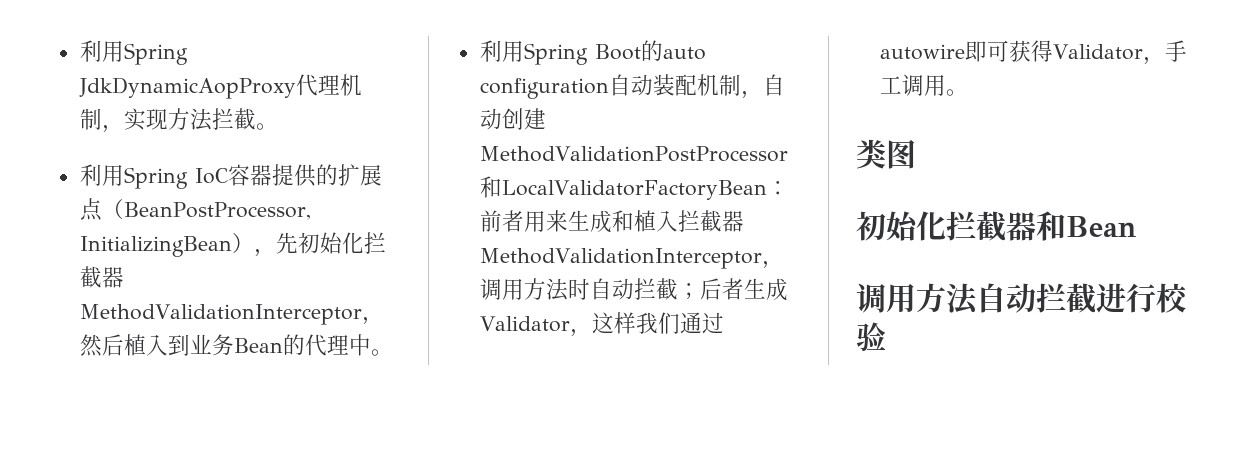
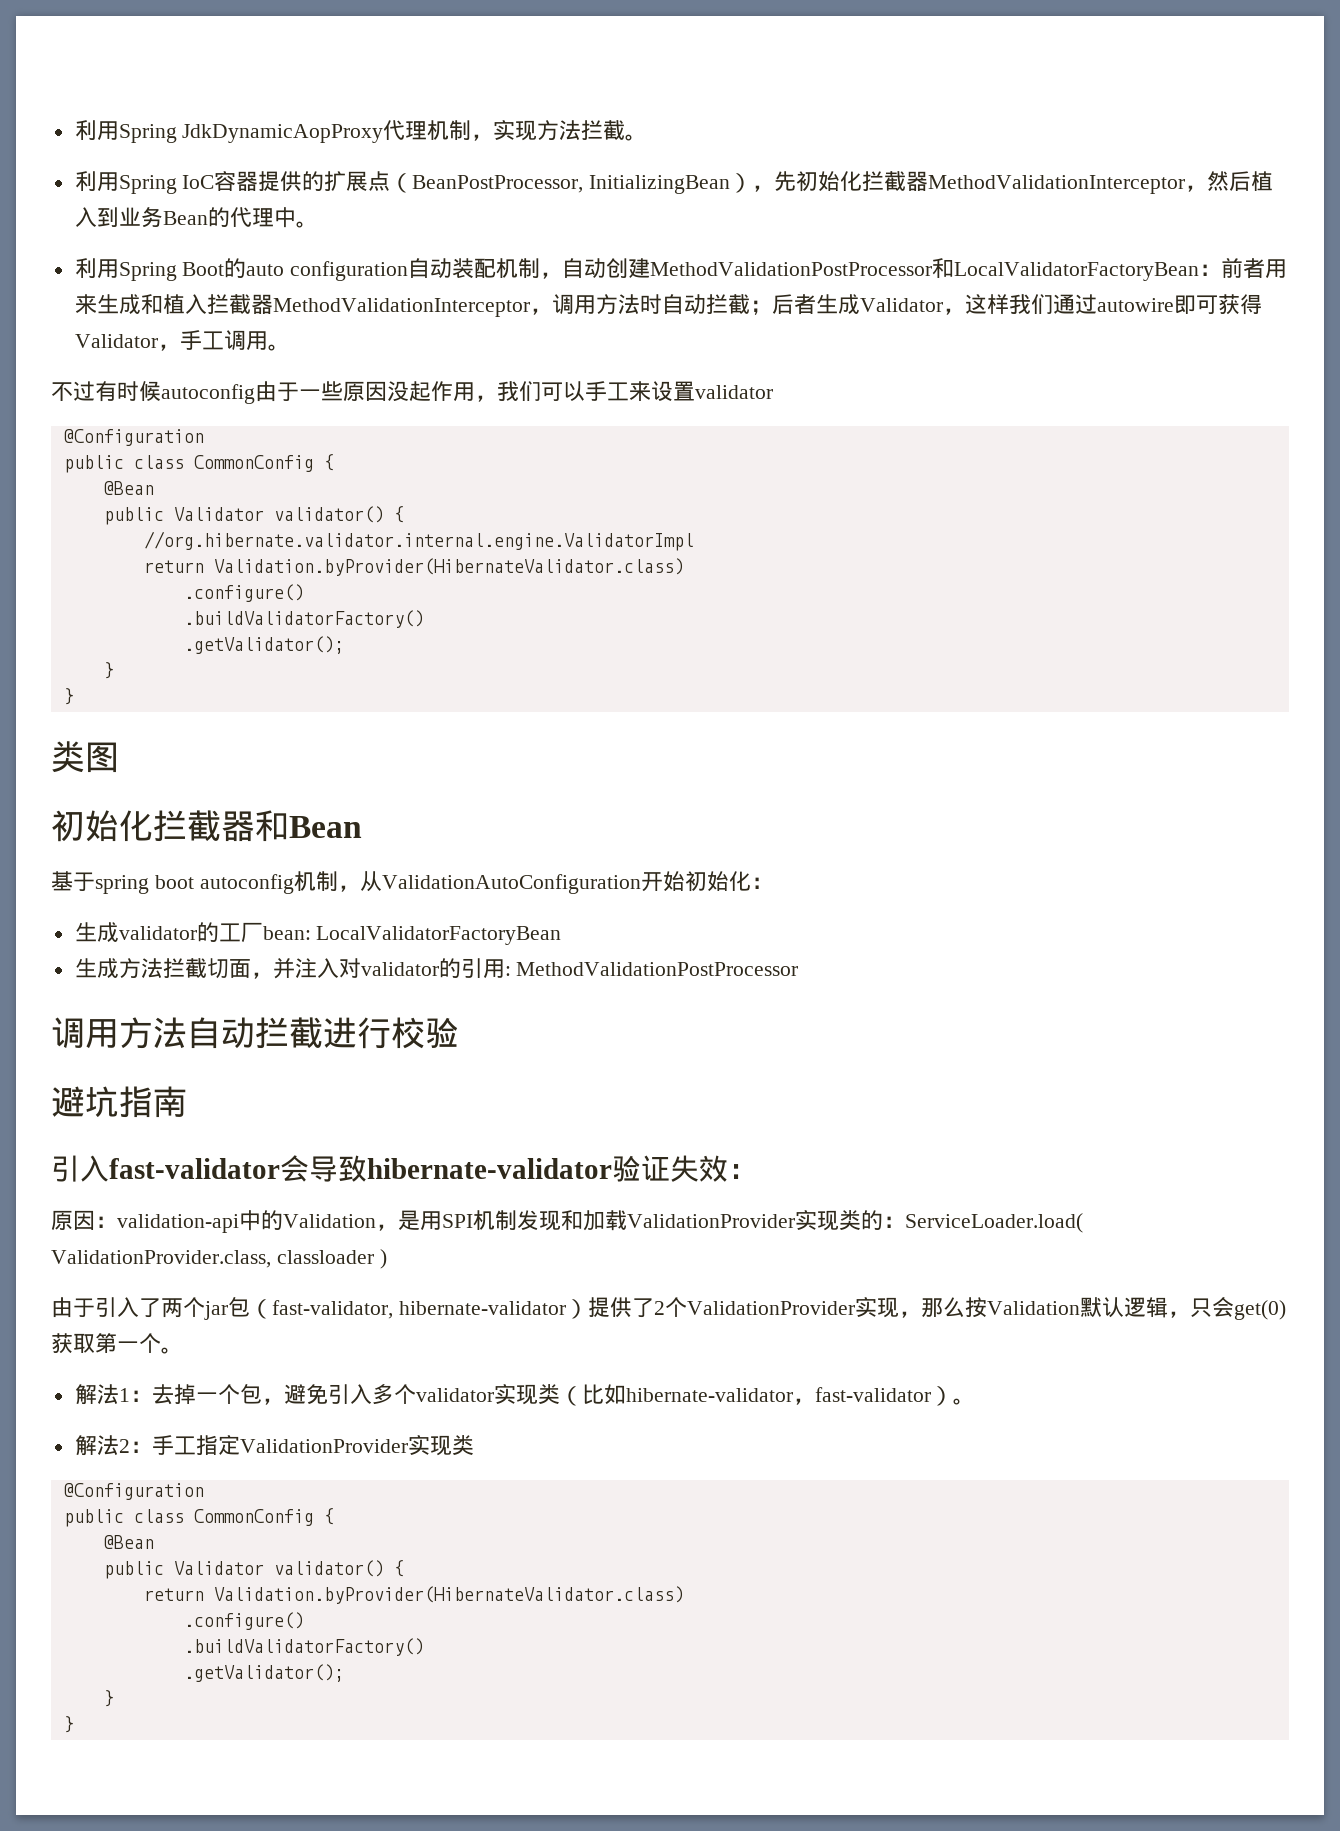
(968, 92) none -> [51,381,773,404] [63,429,204,446] [63,454,334,473] [103,481,154,495] [103,506,404,525] [143,531,694,551] [143,558,684,576] [183,584,304,602] [183,610,424,628] [183,636,344,654] [103,662,114,679] [63,688,74,705] // 不过有时候autoconfig由于一些原因没起作用，我们可以手工来设置validator // @Configuration // public class CommonConfig { // @Bean // public Validator validator() { // //org.hibernate.validator.internal.engine.ValidatorImpl // return Validation.byProvider(HibernateValidator.class) // .configure() // .buildValidatorFactory() // .getValidator(); // } // }
(1137, 226) none -> [51,871,773,894] [74,922,562,945] [74,958,799,979] // 基于spring boot autoconfig机制，从ValidationAutoConfiguration开始初始化： // 生成validator的工厂bean: LocalValidatorFactoryBean // 生成方法拦截切面，并注入对validator的引用: MethodValidationPostProcessor
(886, 337) none -> [51,1086,187,1118] [51,1155,757,1182] [51,1210,1083,1233] [51,1249,387,1269] [51,1297,1286,1320] [51,1333,183,1354] [74,1384,975,1406] [74,1435,474,1456] [63,1483,204,1500] [63,1508,334,1527] [103,1535,154,1549] [103,1560,404,1579] [143,1586,684,1604] [183,1612,304,1630] [183,1638,424,1656] [183,1664,344,1682] [103,1690,114,1707] [63,1716,74,1733] // 避坑指南 // 引入fast-validator会导致hibernate-validator验证失效： // 原因：validation-api中的Validation，是用SPI机制发现和加载ValidationProvider实现类的：ServiceLoader.load( ValidationProvider.class, classloader ) // 由于引入了两个jar包（fast-validator, hibernate-validator）提供了2个ValidationProvider实现，那么按Validation默认逻辑，只会get(0)获取第一个。 // 解法1：去掉一个包，避免引入多个validator实现类（比如hibernate-validator，fast-validator）。 // 解法2：手工指定ValidationProvider实现类 // @Configuration // public class CommonConfig { // @Bean // public Validator validator() { // return Validation.byProvider(HibernateValidator.class) // .configure() // .buildValidatorFactory() // .getValidator(); // } // }

